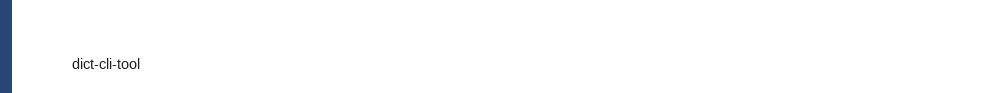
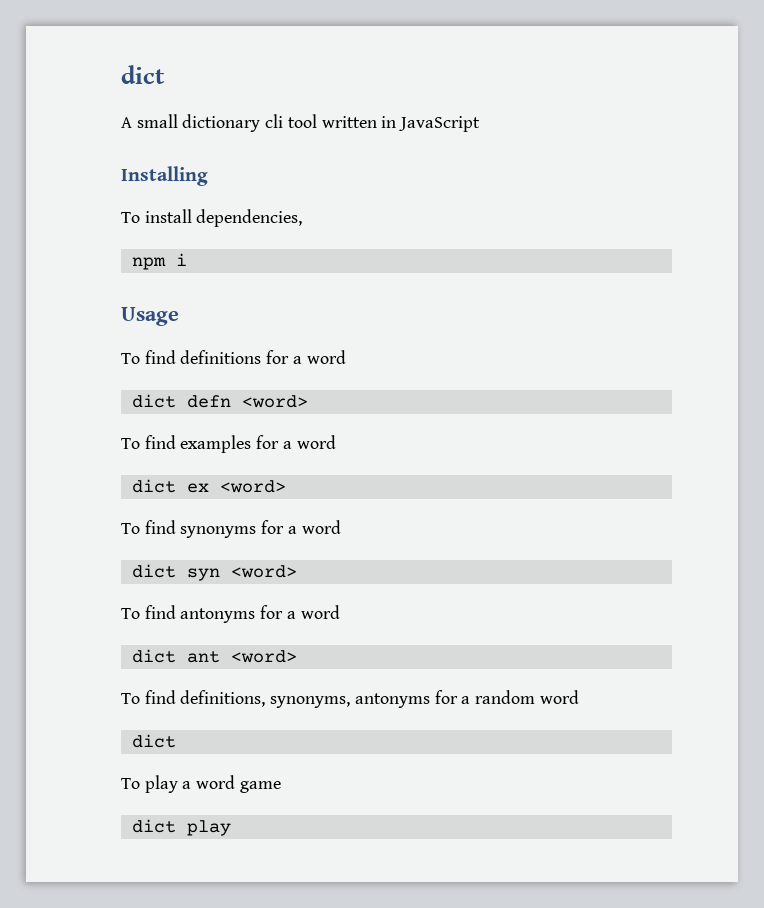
[72,58,140,69] dict-cli-tool -> [121,65,165,84] [121,114,481,132] [121,166,208,186] [121,209,303,227] [131,253,187,270] [121,307,179,326] [121,350,346,364] [131,394,308,408] [121,435,336,453] [131,479,286,493] [121,520,341,538] [131,564,297,581] [121,605,340,623] [131,649,297,663] [121,690,579,708] [131,734,176,748] [121,775,281,793] [131,819,231,836] dict // A small dictionary cli tool written in JavaScript // Installing // To install dependencies, // npm i // Usage // To find definitions for a word // dict defn <word> // To find examples for a word // dict ex <word> // To find synonyms for a word // dict syn <word> // To find antonyms for a word // dict ant <word> // To find definitions, synonyms, antonyms for a random word // dict // To play a word game // dict play

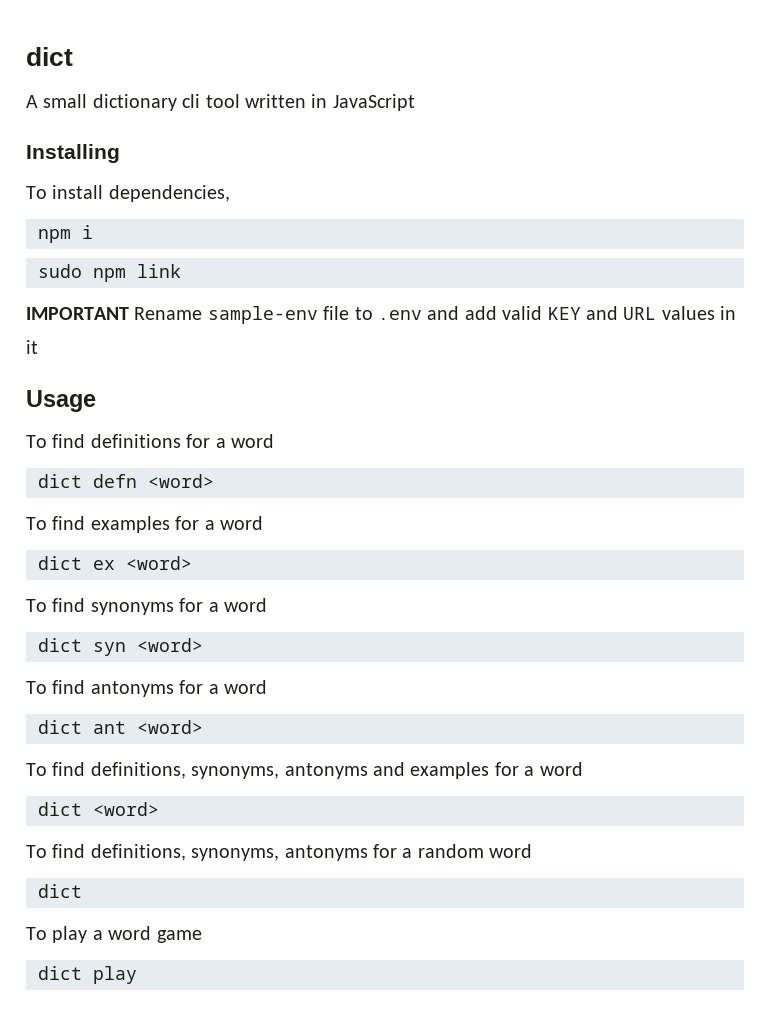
(187, 259) none -> [38,264,181,282] [26,306,737,324] [26,340,38,354] // sudo npm link // IMPORTANT Rename sample-env file to .env and add valid KEY and URL values in it
(297, 656) none -> [26,762,583,779] [38,802,159,816] // To find definitions, synonyms, antonyms and examples for a word // dict <word>

